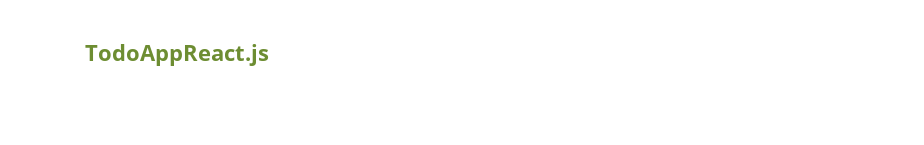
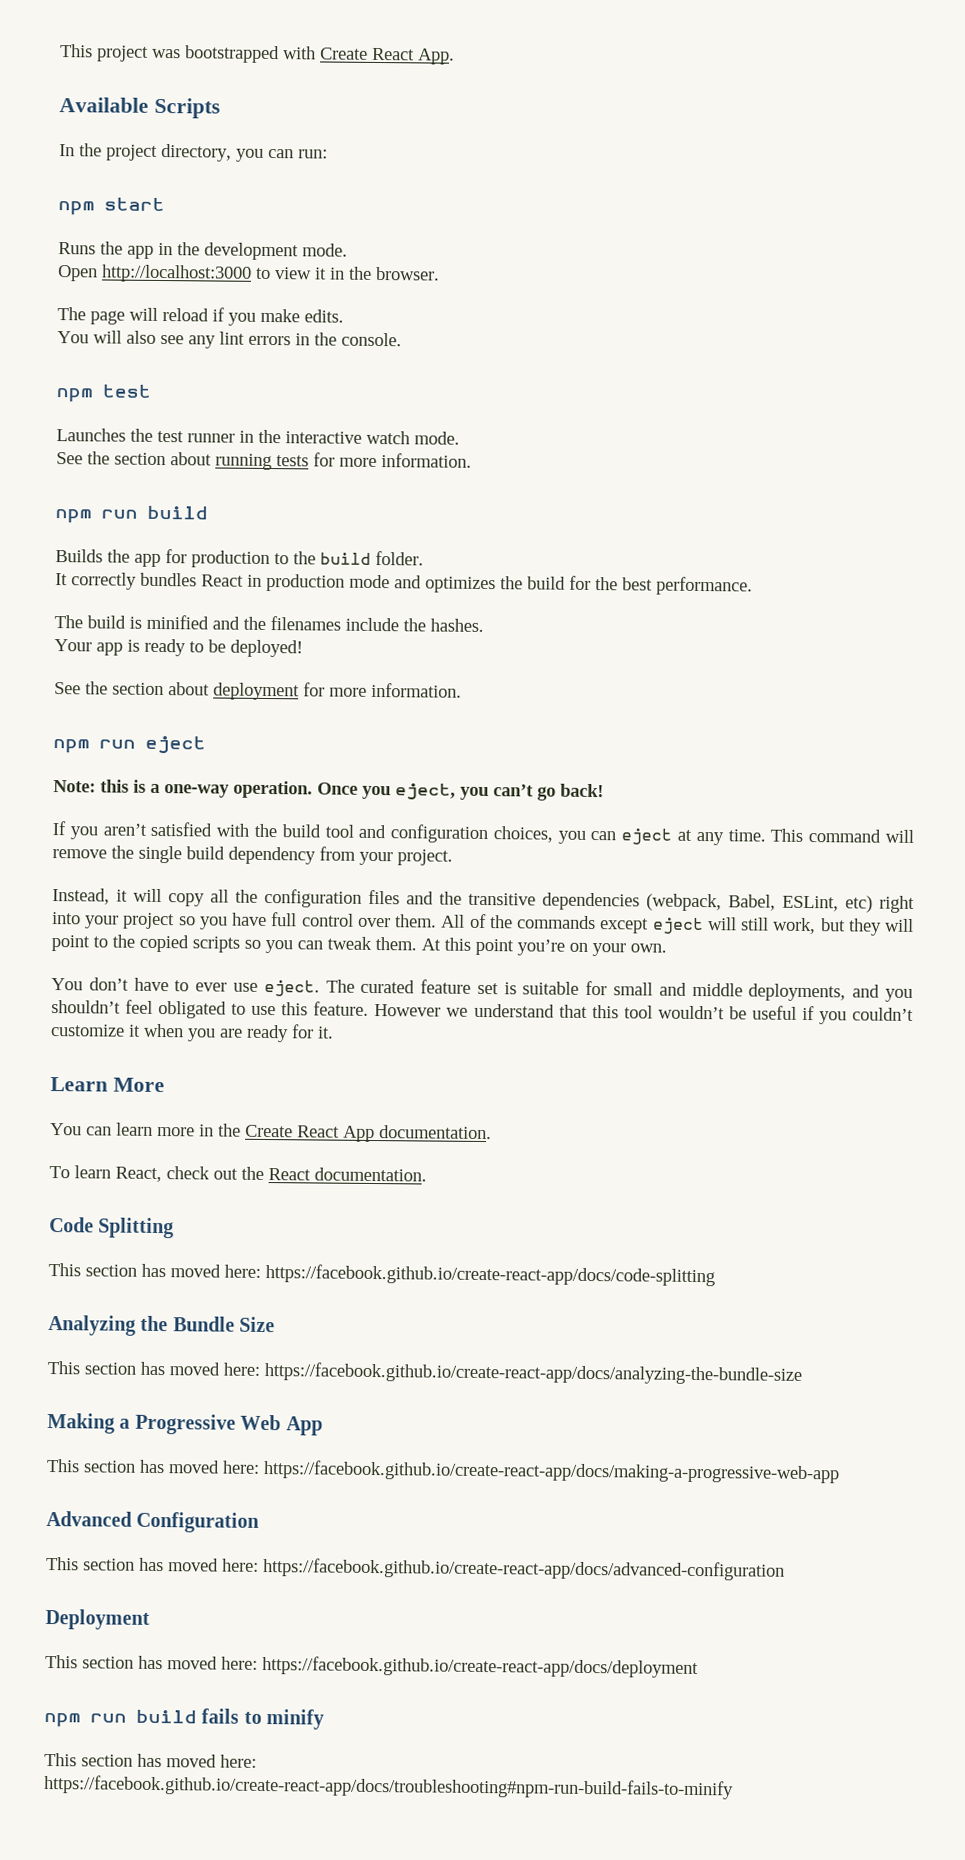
[85,44,269,66] TodoAppReact.js -> [60,44,455,65] [59,97,220,119] [59,143,328,162] [58,197,165,216] [58,241,348,261] [57,264,440,283] [57,307,344,326] [57,330,402,349] [56,384,152,403] [56,428,460,445] [56,451,472,471] [55,505,208,524] [55,549,424,569] [55,572,753,596] [54,614,484,632] [54,638,303,658] [54,681,462,701] [53,735,206,755] [53,779,604,801] [52,821,914,846] [52,845,453,866] [52,888,915,913] [52,912,914,936] [51,934,667,957] [51,977,913,1002] [51,999,914,1025] [51,1023,334,1043] [50,1077,165,1093] [50,1122,492,1143] [49,1165,427,1183] [49,1217,175,1239] [48,1263,715,1287] [48,1315,276,1336] [47,1360,802,1385] [47,1412,323,1436] [46,1458,840,1484] [46,1510,260,1533] [46,1556,785,1581] [45,1608,150,1630] [45,1654,699,1679] [44,1708,325,1730] [44,1752,257,1768] [43,1774,734,1800] This project was bootstrapped with Create React App. // Available Scripts // In the project directory, you can run: // npm start // Runs the app in the development mode. // Open http://localhost:3000 to view it in the browser. // The page will reload if you make edits. // You will also see any lint errors in the console. // npm test // Launches the test runner in the interactive watch mode. // See the section about running tests for more information. // npm run build // Builds the app for production to the build folder. // It correctly bundles React in production mode and optimizes the build for the best performance. // The build is minified and the filenames include the hashes. // Your app is ready to be deployed! // See the section about deployment for more information. // npm run eject // Note: this is a one-way operation. Once you eject, you can’t go back! // If you aren’t satisfied with the build tool and configuration choices, you can eject at any time. This command will remove the single build dependency from your project. // Instead, it will copy all the configuration files and the transitive dependencies (webpack, Babel, ESLint, etc) right into your project so you have full control over them. All of the commands except eject will still work, but they will point to the copied scripts so you can tweak them. At this point you’re on your own. // You don’t have to ever use eject. The curated feature set is suitable for small and middle deployments, and you shouldn’t feel obligated to use this feature. However we understand that this tool wouldn’t be useful if you couldn’t customize it when you are ready for it. // Learn More // You can learn more in the Create React App documentation. // To learn React, check out the React documentation. // Code Splitting // This section has moved here: https://facebook.github.io/create-react-app/docs/code-splitting // Analyzing the Bundle Size // This section has moved here: https://facebook.github.io/create-react-app/docs/analyzing-the-bundle-size // Making a Progressive Web App // This section has moved here: https://facebook.github.io/create-react-app/docs/making-a-progressive-web-app // Advanced Configuration // This section has moved here: https://facebook.github.io/create-react-app/docs/advanced-configuration // Deployment // This section has moved here: https://facebook.github.io/create-react-app/docs/deployment // npm run build fails to minify // This section has moved here: https://facebook.github.io/create-react-app/docs/troubleshooting#npm-run-build-fails-to-minify

